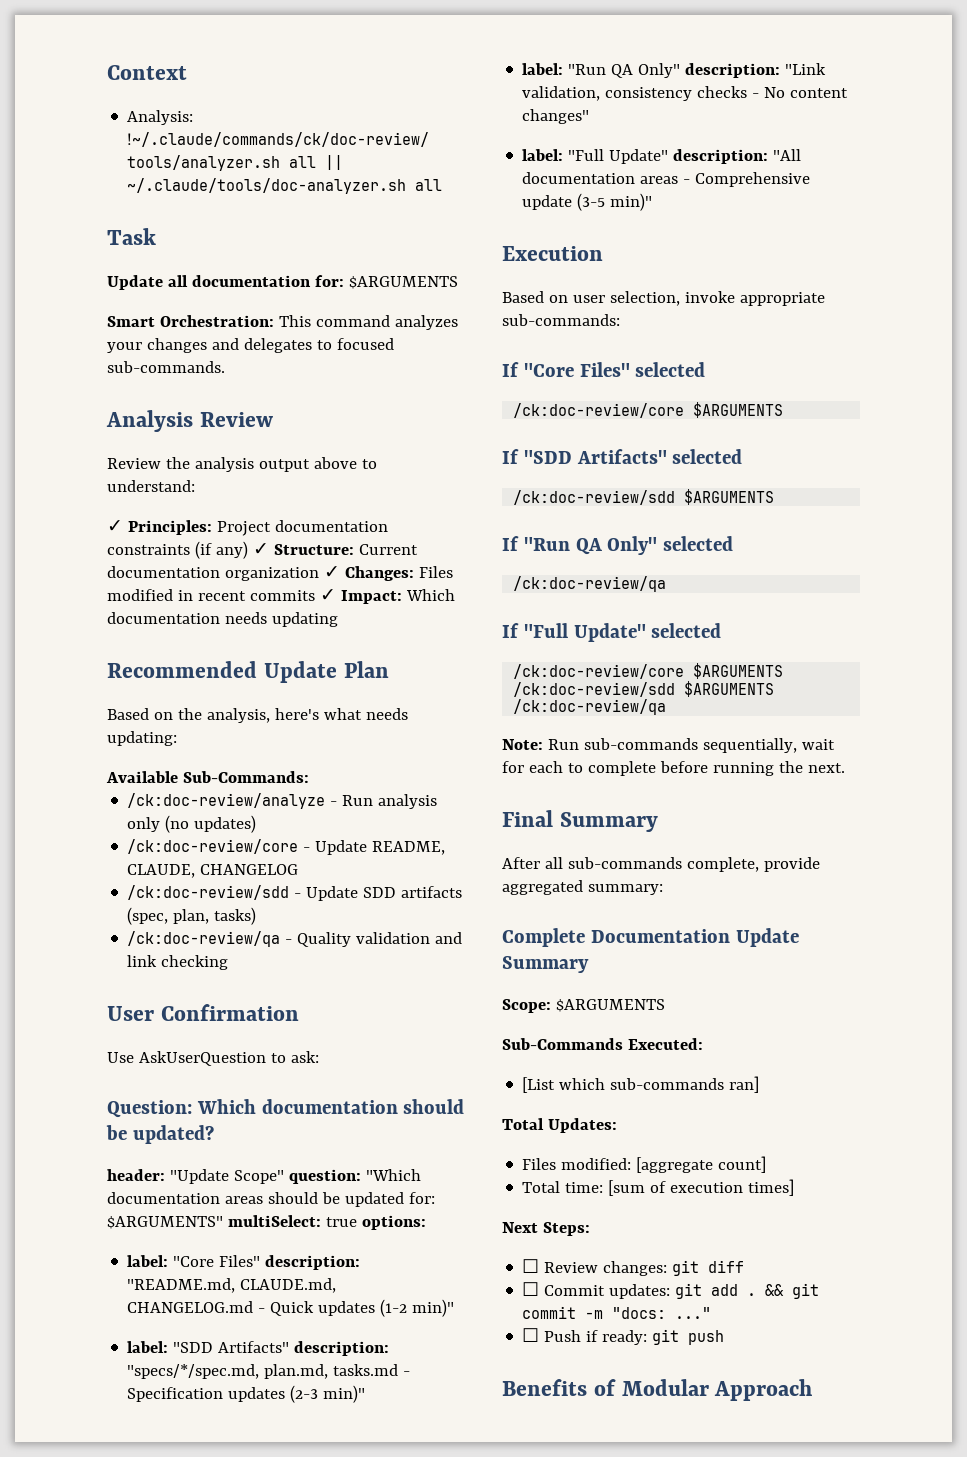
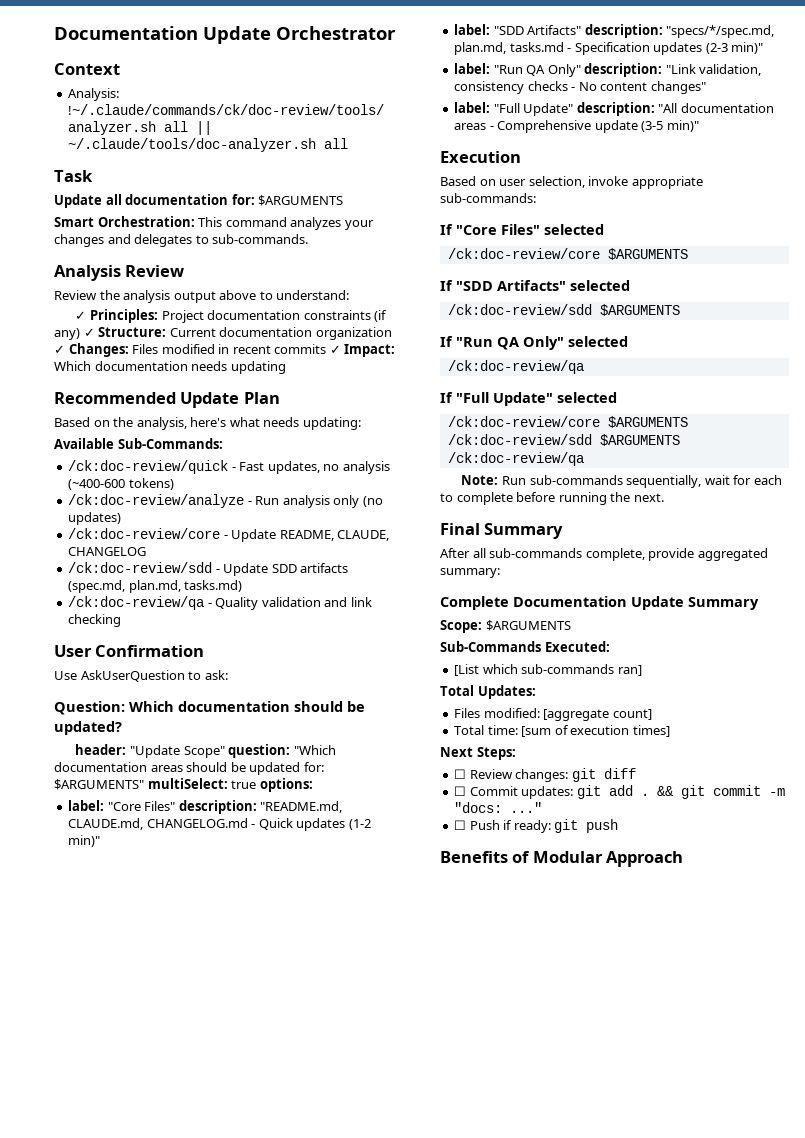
(107, 72) none -> [54,26,396,44] Documentation Update Orchestrator //
[336,338,394,350] focused -> (209, 239) none
(309, 777) none -> [68,460,390,474] [68,478,174,490] // /ck:doc-review/quick - Fast updates, no analysis (~400-600 tokens)
[127,907,257,925] (spec, plan, tasks) -> [68,580,243,593] (spec.md, plan.md, tasks.md)

